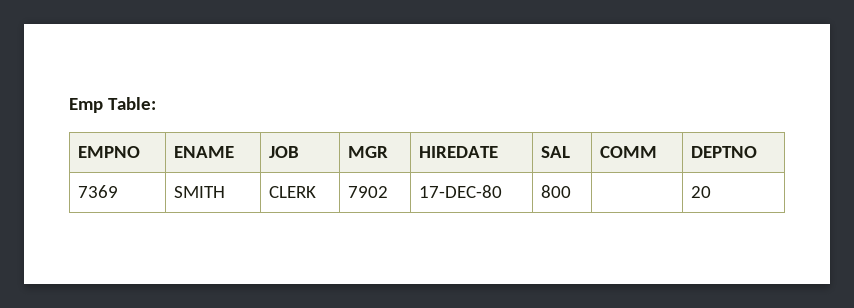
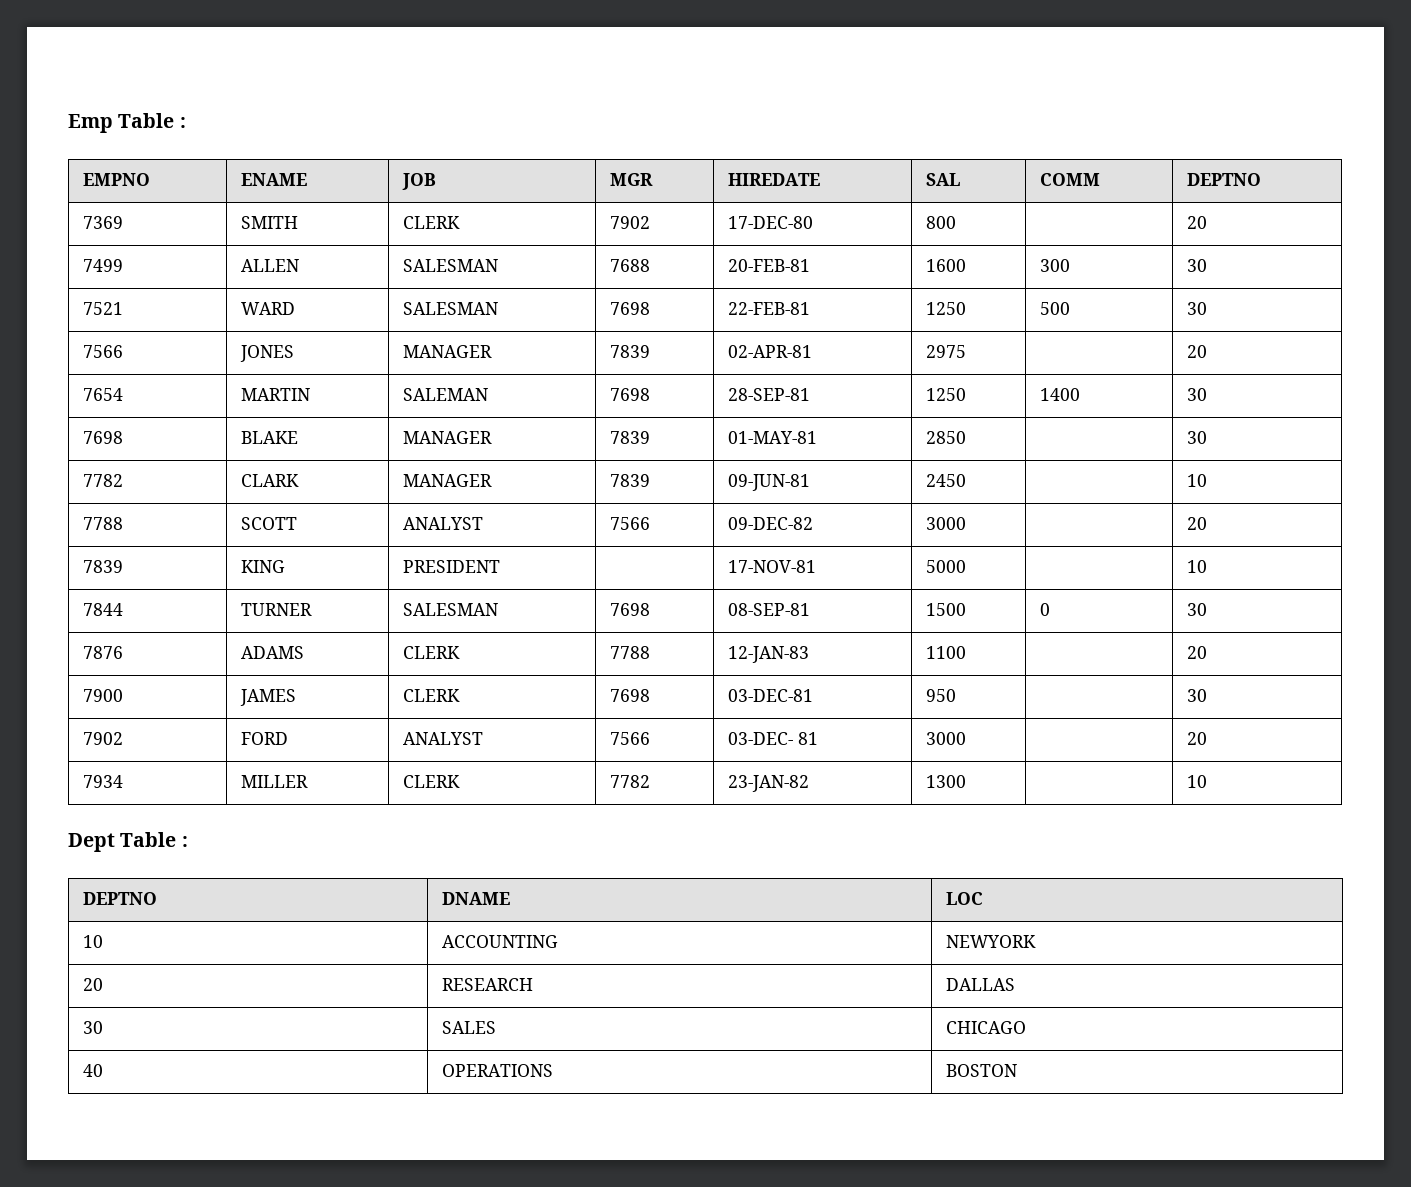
[107,97,156,110] Table: -> [118,113,186,128] Table :
(712, 192) none -> [82,259,123,272] [240,259,299,272] [402,259,498,272] [609,259,650,272] [727,259,810,272] [925,259,966,272] [1039,259,1070,272] [1186,259,1207,272] [82,302,123,315] [240,302,295,315] [402,302,498,315] [609,302,650,315] [727,302,810,315] [925,302,966,315] [1039,302,1070,315] [1186,302,1207,315] [82,345,123,358] [239,345,294,362] [402,345,492,358] [609,345,650,358] [727,345,812,358] [925,345,966,358] [1186,345,1207,358] [82,388,123,401] [240,388,310,401] [402,388,488,401] [609,388,650,401] [727,388,810,401] [925,388,966,401] [1039,388,1080,401] [1186,388,1207,401] [82,431,123,444] [240,431,298,444] [402,431,492,444] [609,431,650,444] [727,431,817,444] [925,431,966,444] [1186,431,1207,444] [82,474,123,487] [240,474,299,487] [402,474,492,487] [609,474,650,487] [727,474,810,491] [925,474,966,487] [1186,474,1207,487] [82,517,123,530] [240,517,297,530] [402,517,483,530] [609,517,650,530] [727,517,813,530] [925,517,966,530] [1186,517,1207,530] [82,560,123,573] [240,560,285,573] [402,560,500,573] [727,560,816,573] [925,560,966,573] [1186,560,1207,573] [82,603,123,616] [240,603,312,616] [402,603,498,616] [609,603,650,616] [727,603,810,616] [925,603,966,616] [1039,603,1050,616] [1186,603,1207,616] [82,646,123,659] [240,646,304,659] [402,646,460,659] [609,646,650,659] [727,646,809,663] [925,646,966,659] [1186,646,1207,659] [82,689,123,702] [239,689,296,706] [402,689,460,702] [609,689,650,702] [727,689,813,702] [925,689,956,702] [1186,689,1207,702] [82,732,123,745] [240,732,288,745] [402,732,483,745] [609,732,650,745] [727,732,818,745] [925,732,966,745] [1186,732,1207,745] [82,775,123,788] [240,775,308,788] [402,775,460,788] [609,775,650,788] [727,775,809,792] [925,775,966,788] [1186,775,1207,788] [68,832,188,852] [82,892,157,905] [441,892,510,905] [945,892,983,905] [82,935,103,948] [441,935,558,948] [945,935,1036,948] [82,978,103,991] [441,978,533,991] [945,978,1015,991] [82,1021,103,1034] [441,1021,496,1034] [945,1021,1026,1034] [82,1064,103,1077] [441,1064,553,1077] [945,1064,1017,1077] // 7499 | ALLEN | SALESMAN | 7688 | 20-FEB-81 | 1600 | 300 | 30 // 7521 | WARD | SALESMAN | 7698 | 22-FEB-81 | 1250 | 500 | 30 // 7566 | JONES | MANAGER | 7839 | 02-APR-81 | 2975 | | 20 // 7654 | MARTIN | SALEMAN | 7698 | 28-SEP-81 | 1250 | 1400 | 30 // 7698 | BLAKE | MANAGER | 7839 | 01-MAY-81 | 2850 | | 30 // 7782 | CLARK | MANAGER | 7839 | 09-JUN-81 | 2450 | | 10 // 7788 | SCOTT | ANALYST | 7566 | 09-DEC-82 | 3000 | | 20 // 7839 | KING | PRESIDENT | | 17-NOV-81 | 5000 | | 10 // 7844 | TURNER | SALESMAN | 7698 | 08-SEP-81 | 1500 | 0 | 30 // 7876 | ADAMS | CLERK | 7788 | 12-JAN-83 | 1100 | | 20 // 7900 | JAMES | CLERK | 7698 | 03-DEC-81 | 950 | | 30 // 7902 | FORD | ANALYST | 7566 | 03-DEC- 81 | 3000 | | 20 // 7934 | MILLER | CLERK | 7782 | 23-JAN-82 | 1300 | | 10 // Dept Table : // DEPTNO | DNAME | LOC // 10 | ACCOUNTING | NEWYORK // 20 | RESEARCH | DALLAS // 30 | SALES | CHICAGO // 40 | OPERATIONS | BOSTON

